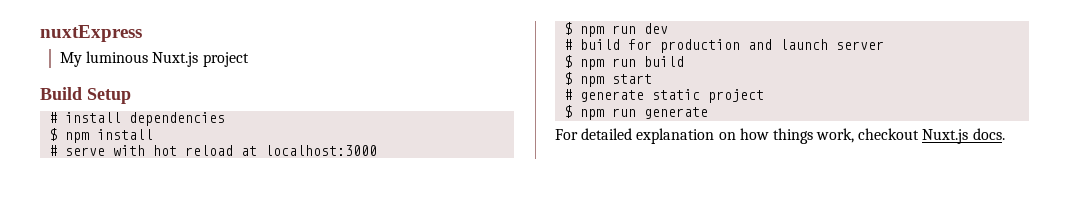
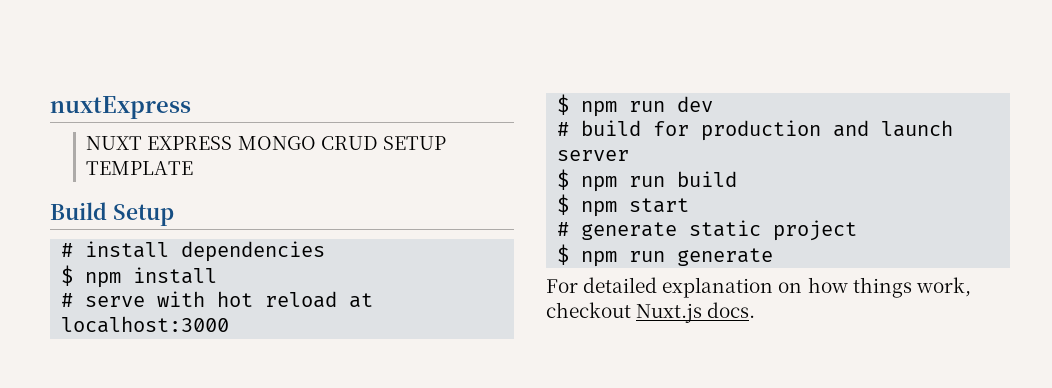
[60,51,249,67] My luminous Nuxt.js project -> [86,136,446,150] [86,161,194,175] NUXT EXPRESS MONGO CRUD SETUP TEMPLATE

